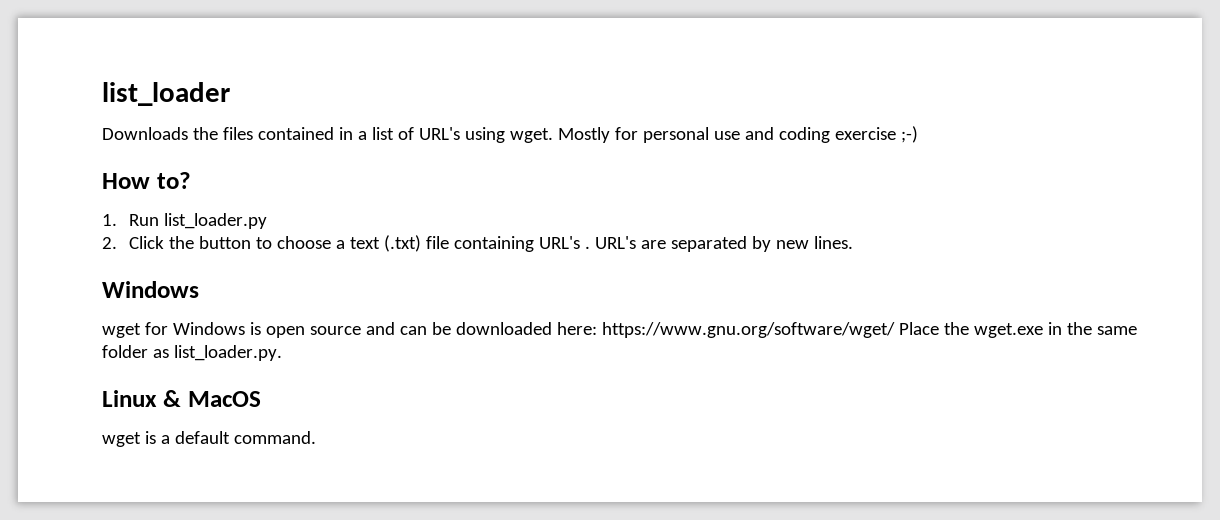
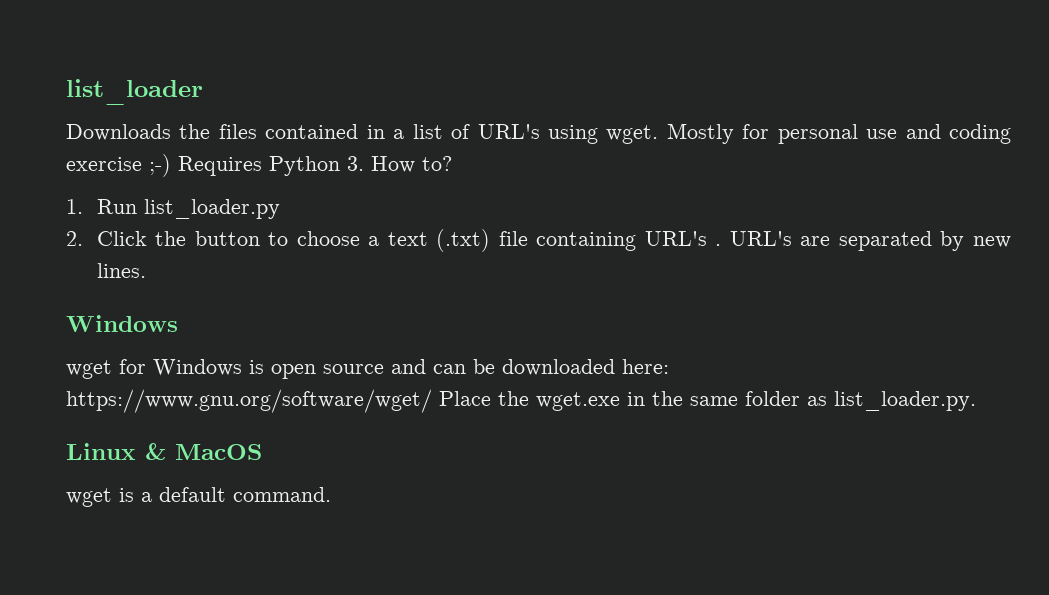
(918, 134) // -> [178,156,364,176] Requires Python 3.

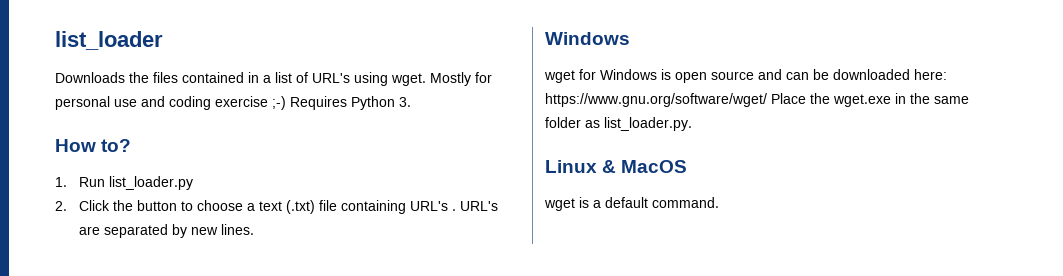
(364, 163) none -> (411, 102) //

